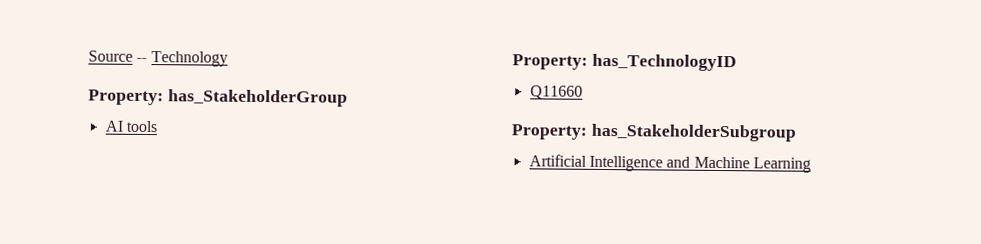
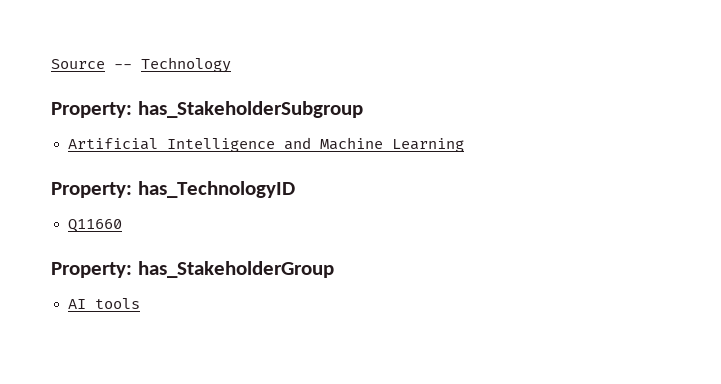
[88,89,348,107] [104,120,157,133] [512,53,737,72] [529,85,583,100] // Property: has_StakeholderGroup // AI tools // Property: has_TechnologyID // Q11660 -> (231, 65) none
(811, 165) none -> [51,181,295,198] [67,219,122,232] [51,261,334,278] [67,298,140,309] // Property: has_TechnologyID // Q11660 // Property: has_StakeholderGroup // AI tools

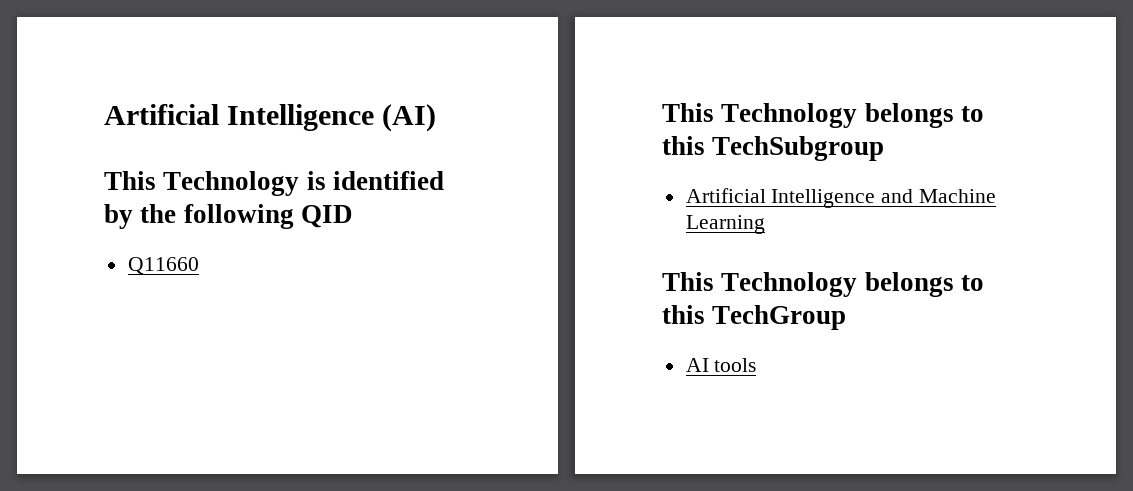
[51,57,231,73] [51,101,363,118] Source -- Technology // Property: has_StakeholderSubgroup -> [104,104,437,132] [104,171,444,196] [104,204,353,229] [127,257,199,274] [662,103,984,128] [662,136,885,161] Artificial Intelligence (AI) // This Technology is identified by the following QID // Q11660 // This Technology belongs to this TechSubgroup
[51,181,295,198] [67,219,122,232] [51,261,334,278] Property: has_TechnologyID // Q11660 // Property: has_StakeholderGroup -> [662,272,984,297] [662,305,847,330] This Technology belongs to this TechGroup

